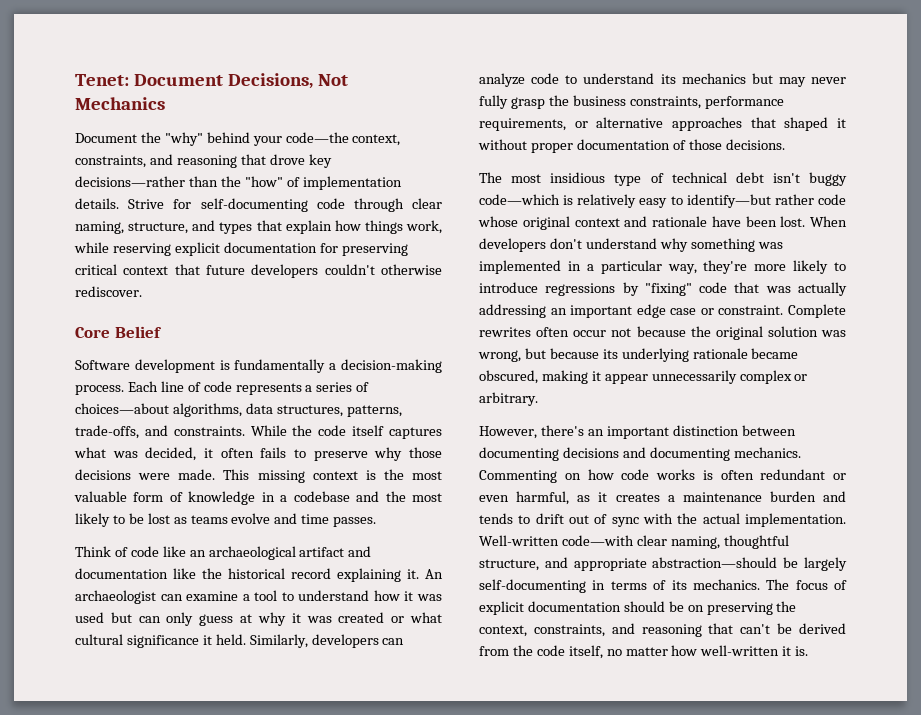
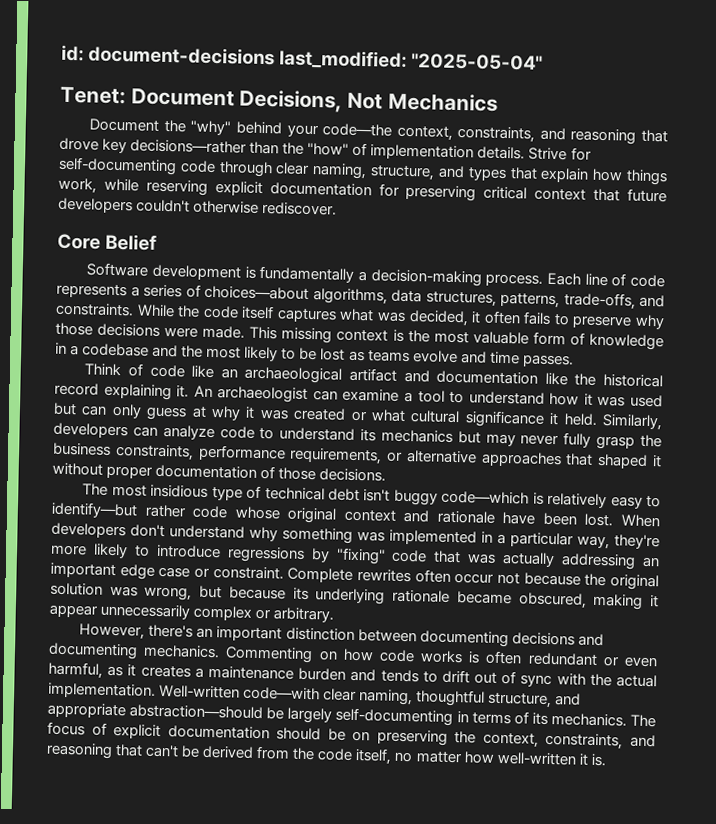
(75, 80) none -> [61,44,544,71] id: document-decisions last_modified: "2025-05-04" //

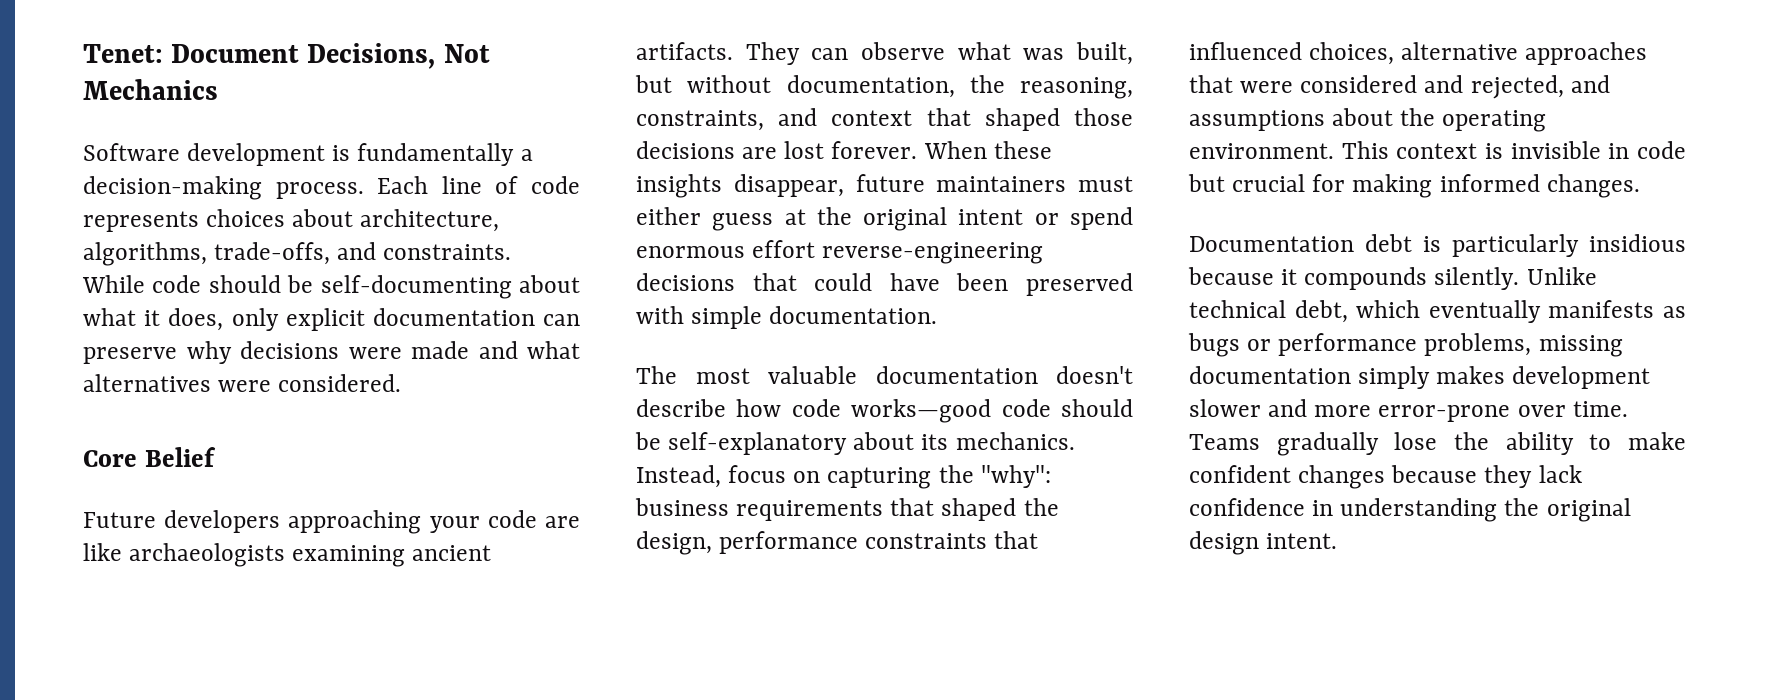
[61,44,544,71] id: document-decisions last_modified: "2025-05-04" // -> (83, 53) none
[89,118,668,145] [59,137,592,161] [58,156,668,186] [58,177,667,203] [58,197,338,216] [57,233,158,251] // Document the "why" behind your code—the context, constraints, and reasoning that drove key decisions—rather than the "how" of implementation details. Strive for self-documenting code through clear naming, structure, and types that explain how things work, while reserving explicit documentation for preserving critical context that future developers couldn't otherwise rediscover. // Core Belief -> (218, 89) none
[130,284,665,310] [55,302,665,330] [55,322,665,351] [55,342,574,368] [84,363,663,388] [54,382,663,408] [53,402,662,431] [53,422,662,450] [53,442,663,469] [52,462,387,482] [82,483,661,509] [51,501,660,528] [51,522,660,550] [50,543,661,570] [50,562,659,591] [50,582,660,610] [49,603,335,623] [79,623,604,648] [48,642,659,668] [48,661,657,688] [48,682,582,709] [47,702,657,728] [47,721,656,750] [46,742,607,767] a series of choices—about algorithms, data structures, patterns, trade-offs, and constraints. While the code itself captures what was decided, it often fails to preserve why those decisions were made. This missing context is the most valuable form of knowledge in a codebase and the most likely to be lost as teams evolve and time passes. // Think of code like an archaeological artifact and documentation like the historical record explaining it. An archaeologist can examine a tool to understand how it was used but can only guess at why it was created or what cultural significance it held. Similarly, developers can analyze code to understand its mechanics but may never fully grasp the business constraints, performance requirements, or alternative approaches that shaped it without proper documentation of those decisions. // The most insidious type of technical debt isn't buggy code—which is relatively easy to identify—but rather code whose original context and rationale have been lost. When developers don't understand why something was implemented in a particular way, they're more likely to introduce regressions by "fixing" code that was actually addressing an important edge case or constraint. Complete rewrites often occur not because the original solution was wrong, but because its underlying rationale became obscured, making it appear unnecessarily complex or arbitrary. // However, there's an important distinction between documenting decisions and documenting mechanics. Commenting on how code works is often redundant or even harmful, as it creates a maintenance burden and tends to drift out of sync with the actual implementation. Well-written code—with clear naming, thoughtful structure, and appropriate abstraction—should be largely self-documenting in terms of its mechanics. The focus of explicit documentation should be on preserving the context, constraints, and reasoning that can't be derived from the code itself, no matter how well-written it is. -> [206,209,500,232] [83,242,512,266] [82,275,580,299] [83,308,580,331] [83,341,580,364] [83,374,402,392] [83,447,216,467] [83,510,580,534] [83,543,492,567] [636,42,1133,65] [635,75,1133,99] [636,108,1133,131] [636,141,1052,159] [636,174,1133,198] [636,207,1133,231] [636,240,1044,264] [636,273,1133,296] [636,306,938,329] [636,366,1133,384] [636,399,1133,423] [635,432,1075,455] [636,465,1051,489] [635,498,1059,521] [636,531,1039,555] [1189,42,1648,65] [1189,75,1610,99] [1189,108,1547,132] [1189,141,1686,159] [1188,174,1640,198] [1189,234,1686,257] [1188,267,1597,290] [1189,300,1686,323] [1188,333,1623,357] [1189,366,1651,389] [1189,399,1628,422] [1189,432,1686,456] [1189,465,1582,489] [1189,498,1631,522] [1189,531,1338,555] choices about architecture, algorithms, trade-offs, and constraints. While code should be self-documenting about what it does, only explicit documentation can preserve why decisions were made and what alternatives were considered. // Core Belief // Future developers approaching your code are like archaeologists examining ancient artifacts. They can observe what was built, but without documentation, the reasoning, constraints, and context that shaped those decisions are lost forever. When these insights disappear, future maintainers must either guess at the original intent or spend enormous effort reverse-engineering decisions that could have been preserved with simple documentation. // The most valuable documentation doesn't describe how code works—good code should be self-explanatory about its mechanics. Instead, focus on capturing the "why": business requirements that shaped the design, performance constraints that influenced choices, alternative approaches that were considered and rejected, and assumptions about the operating environment. This context is invisible in code but crucial for making informed changes. // Documentation debt is particularly insidious because it compounds silently. Unlike technical debt, which eventually manifests as bugs or performance problems, missing documentation simply makes development slower and more error-prone over time. Teams gradually lose the ability to make confident changes because they lack confidence in understanding the original design intent.

